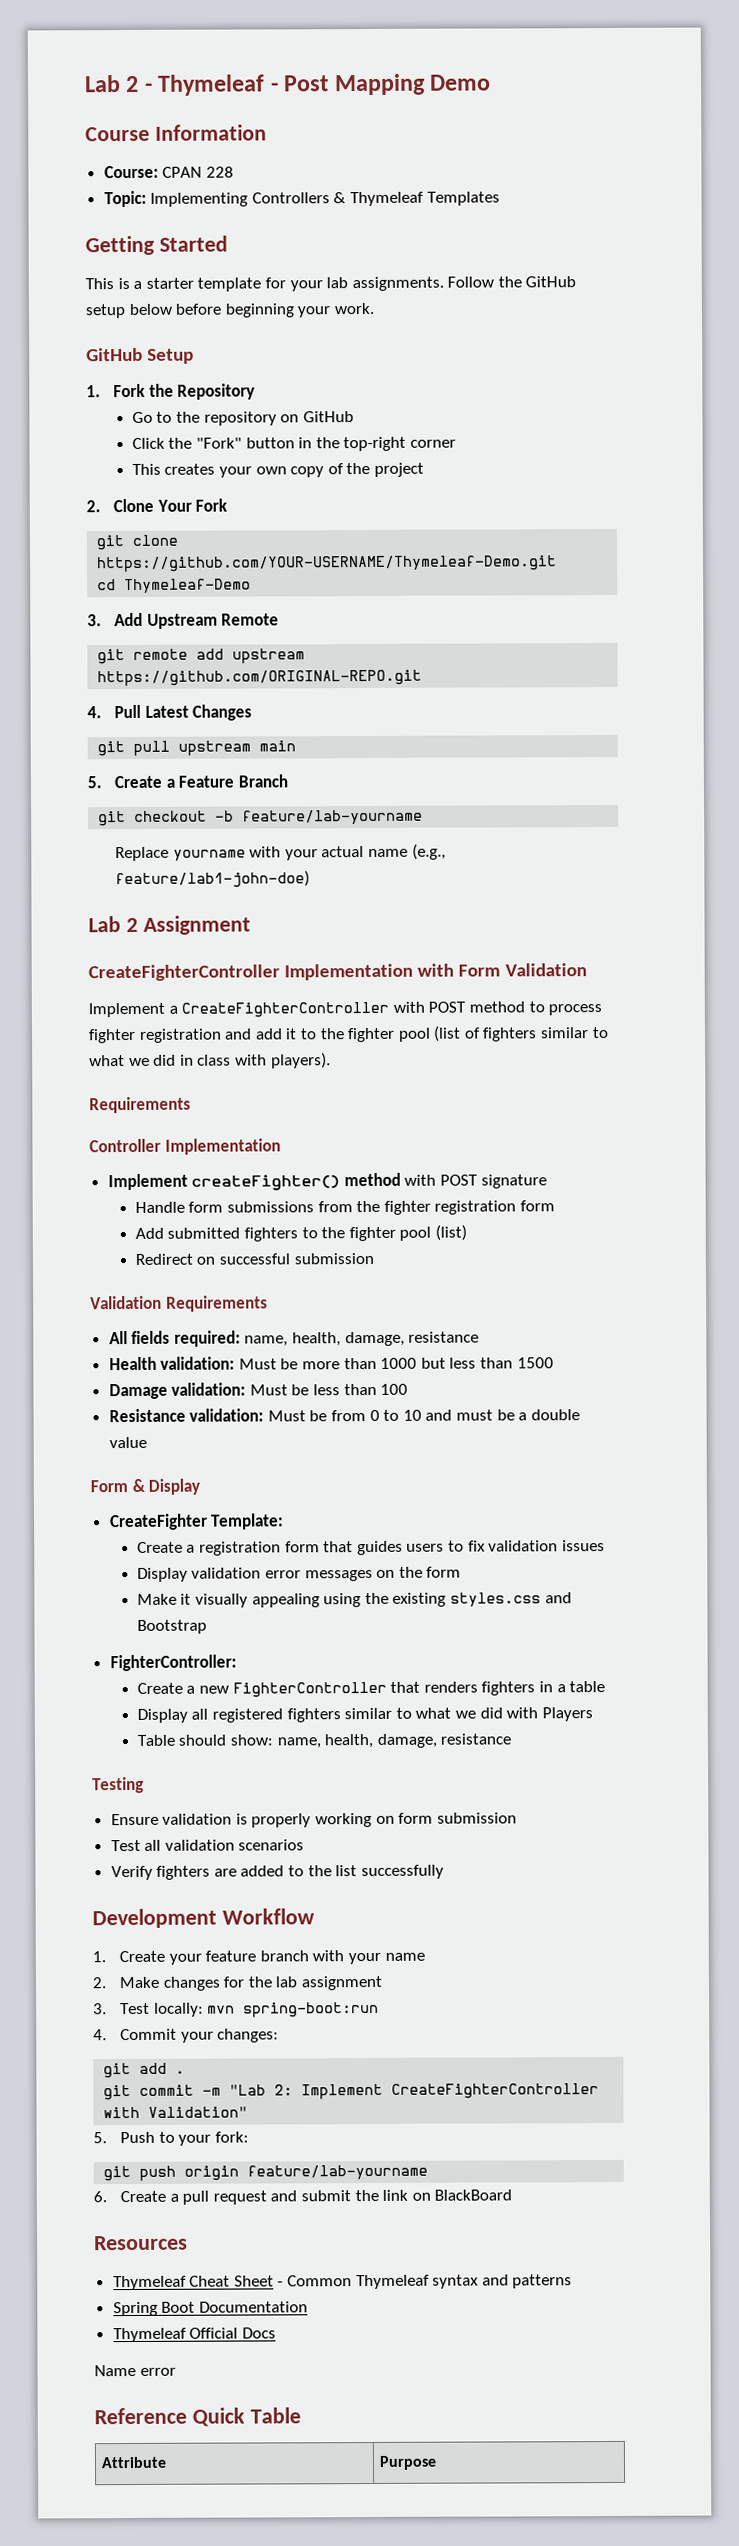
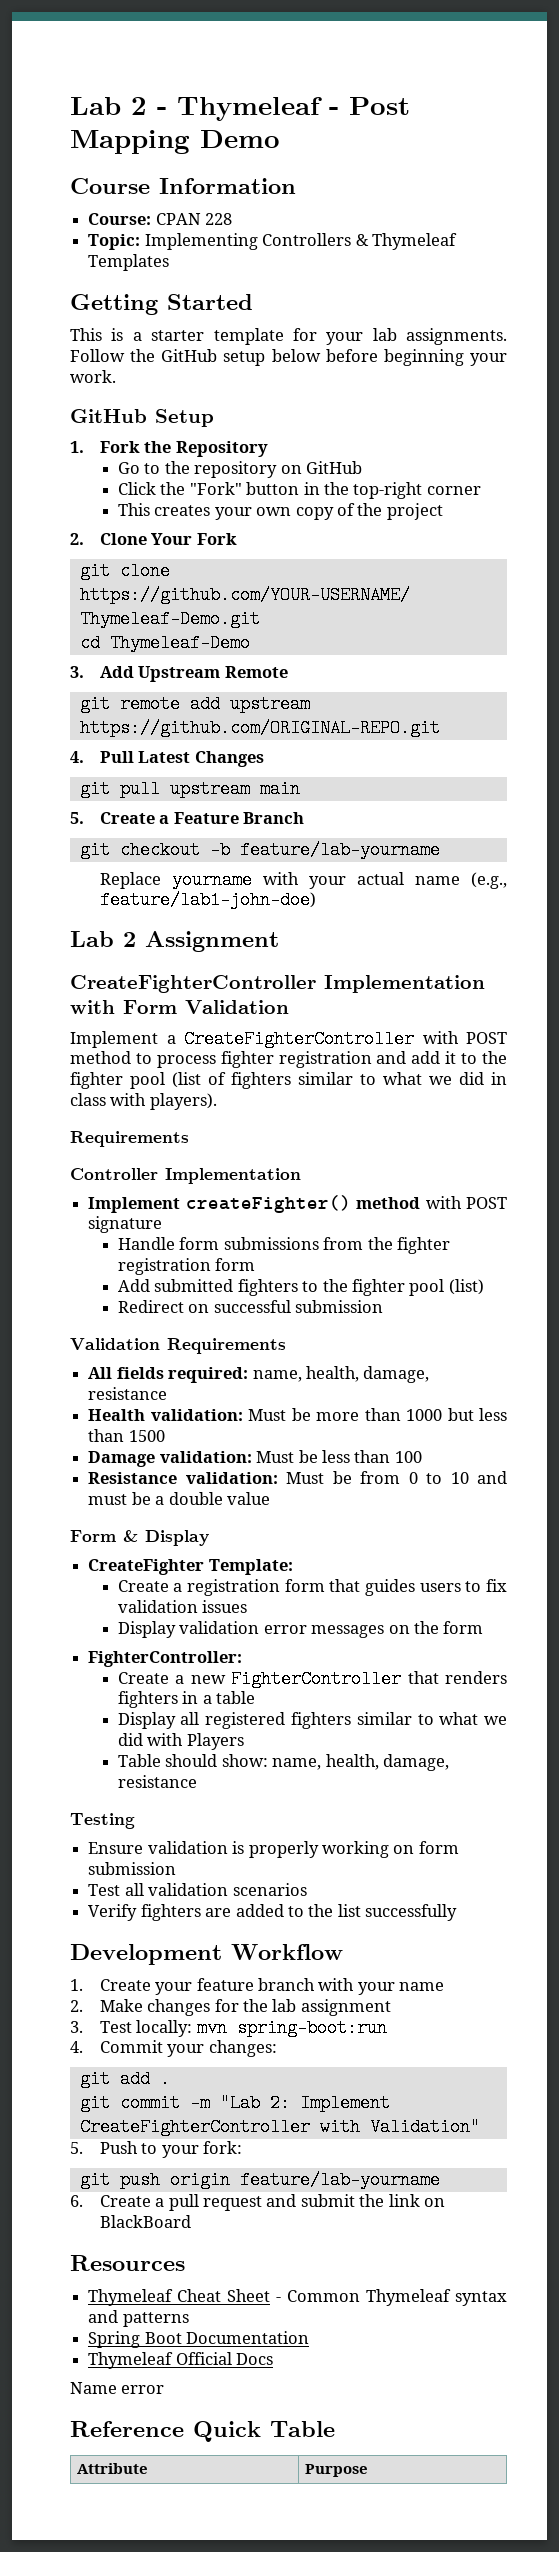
[136,1592,572,1608] [136,1619,207,1634] // Make it visually appealing using the existing styles.css and Bootstrap -> (484, 1627) none

